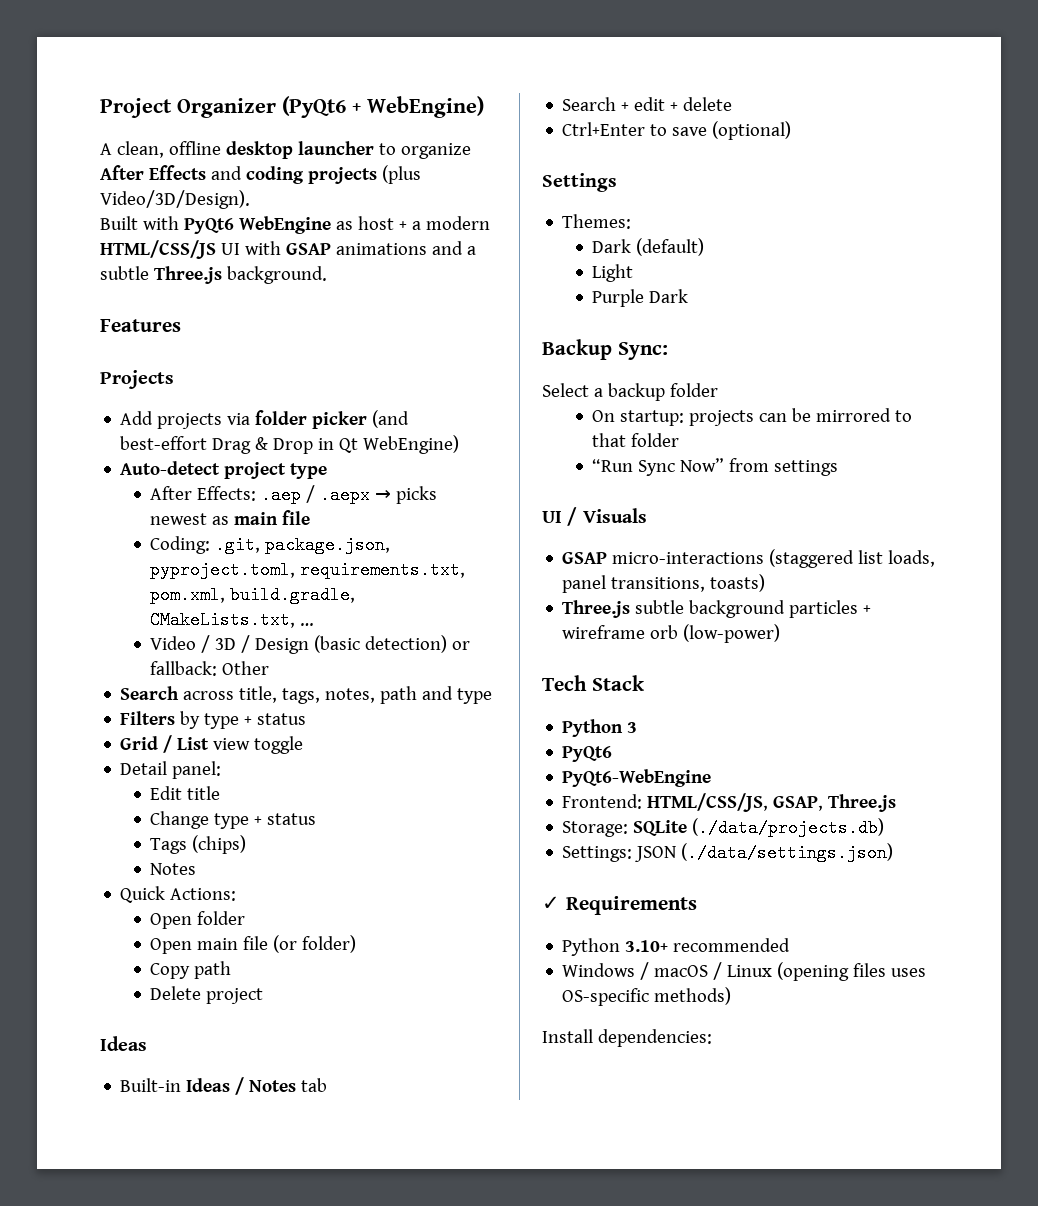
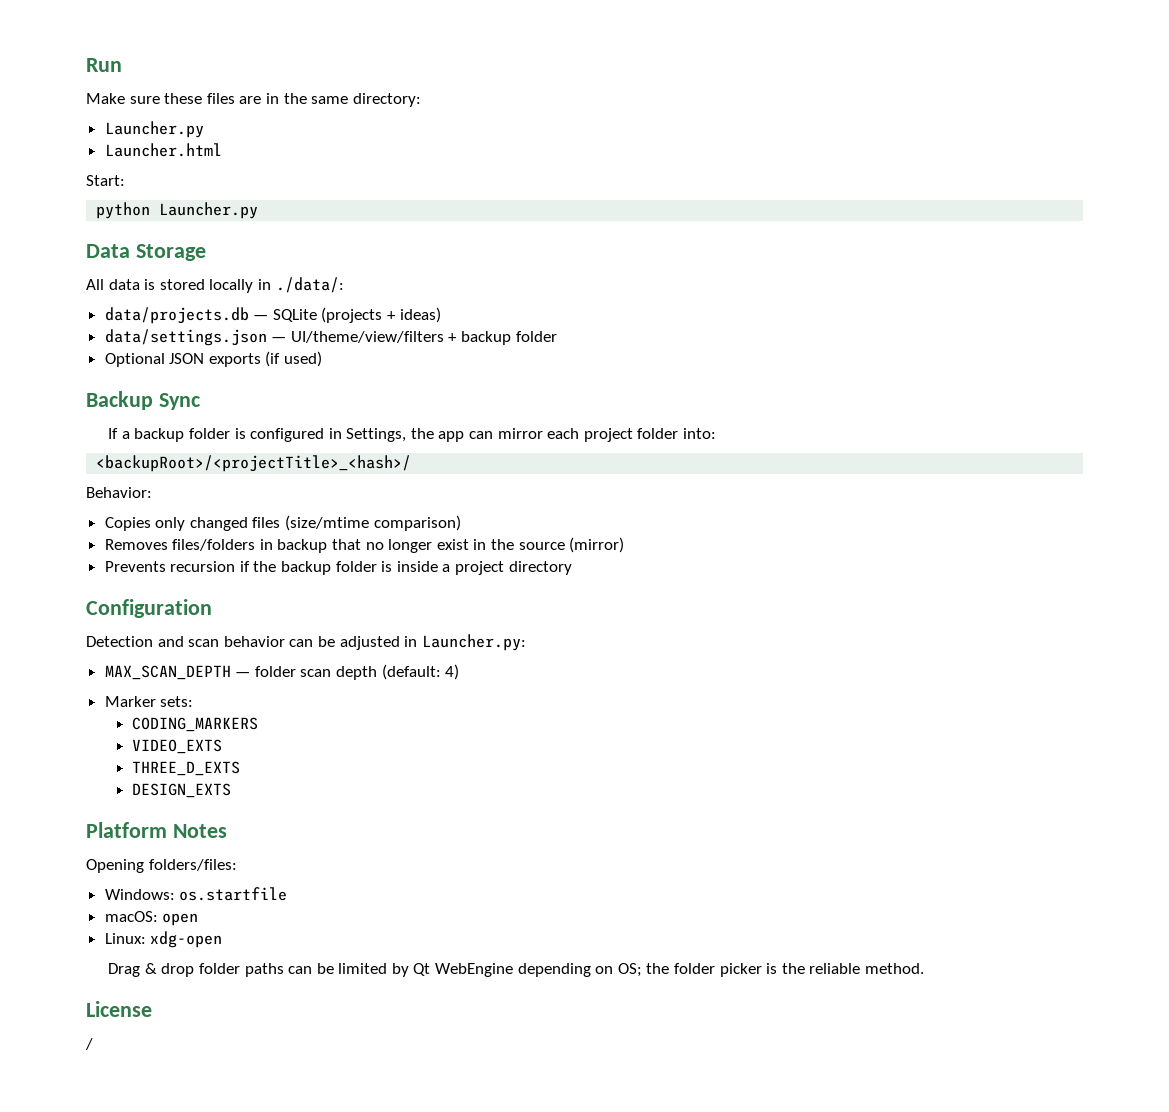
[100,96,484,118] [100,141,471,159] [100,165,421,184] [100,190,250,209] [100,216,490,234] [100,240,476,259] [100,266,327,284] [100,319,181,332] [100,370,174,389] [120,410,410,429] [120,435,460,454] [120,461,328,479] [150,485,438,504] [150,510,311,525] [150,536,391,554] [150,561,466,579] [150,586,356,604] [150,611,315,629] [150,635,471,654] [150,661,270,676] [120,686,493,704] [120,711,307,729] [120,735,304,754] [120,761,222,779] [150,786,221,800] [150,811,317,829] [150,835,247,854] [150,863,197,875] [120,886,237,903] [150,911,246,929] [150,935,357,954] [150,961,232,979] [150,986,264,1004] [100,1036,147,1051] [120,1077,328,1095] [562,97,733,111] [562,121,792,140] [542,173,617,192] [562,214,632,229] [592,238,705,256] [592,264,634,282] [592,289,689,307] Project Organizer (PyQt6 + WebEngine) // A clean, offline desktop launcher to organize After Effects and coding projects (plus Video/3D/Design). // Built with PyQt6 WebEngine as host + a modern HTML/CSS/JS UI with GSAP animations and a subtle Three.js background. // Features // Projects // Add projects via folder picker (and best-effort Drag & Drop in Qt WebEngine) // Auto-detect project type // After Effects: .aep / .aepx → picks newest as main file // Coding: .git, package.json, pyproject.toml, requirements.txt, pom.xml, build.gradle, CMakeLists.txt, … // Video / 3D / Design (basic detection) or fallback: Other // Search across title, tags, notes, path and type // Filters by type + status // Grid / List view toggle // Detail panel: // Edit title // Change type + status // Tags (chips) // Notes // Quick Actions: // Open folder // Open main file (or folder) // Copy path // Delete project // Ideas // Built-in Ideas / Notes tab // Search + edit + delete // Ctrl+Enter to save (optional) // Settings // Themes: // Dark (default) // Light // Purple Dark -> [86,58,122,72] [86,93,421,107] [104,121,204,138] [104,143,222,157] [86,175,125,186] [96,202,259,219] [86,244,206,261] [86,277,344,293] [104,307,441,324] [104,329,557,346] [104,351,323,367] Run // Make sure these files are in the same directory: // Launcher.py // Launcher.html // Start: // python Launcher.py // Data Storage // All data is stored locally in ./data/: // data/projects.db — SQLite (projects + ideas) // data/settings.json — UI/theme/view/filters + backup folder // Optional JSON exports (if used)
[617,342,668,360] [542,383,589,397] Sync: // Select -> [158,393,200,410] [108,428,119,439] Sync // If
[592,408,913,426] [592,433,680,447] [592,458,839,476] [542,507,647,526] [562,549,936,568] [562,574,766,593] [562,600,872,618] [562,624,781,643] [542,675,645,691] [562,719,638,737] [562,746,613,762] [562,769,712,787] [562,793,897,812] [562,818,885,837] [562,843,894,862] [542,896,697,915] [562,938,791,956] [562,962,927,981] [562,987,732,1006] [542,1029,712,1047] // On startup: projects can be mirrored to that folder // “Run Sync Now” from settings // UI / Visuals // GSAP micro-interactions (staggered list loads, panel transitions, toasts) // Three.js subtle background particles + wireframe orb (low-power) // Tech Stack // Python 3 // PyQt6 // PyQt6-WebEngine // Frontend: HTML/CSS/JS, GSAP, Three.js // Storage: SQLite (./data/projects.db) // Settings: JSON (./data/settings.json) // ✓ Requirements // Python 3.10+ recommended // Windows / macOS / Linux (opening files uses OS-specific methods) // Install dependencies: -> [234,428,717,442] [96,455,412,472] [86,487,152,498] [104,515,461,531] [104,537,625,553] [104,561,572,575] [86,599,212,618] [86,634,526,651] [104,664,460,680] [104,696,194,707] [132,717,259,732] [132,739,223,754] [132,761,241,776] [132,783,232,798] [86,822,227,838] [86,859,237,873] [104,887,288,901] [104,911,199,926] [104,931,223,948] [108,963,924,977] [86,1001,152,1017] [85,1038,93,1050] is configured in Settings, the app can mirror each project folder into: // <backupRoot>/<projectTitle>_<hash>/ // Behavior: // Copies only changed files (size/mtime comparison) // Removes files/folders in backup that no longer exist in the source (mirror) // Prevents recursion if the backup folder is inside a project directory // Configuration // Detection and scan behavior can be adjusted in Launcher.py: // MAX_SCAN_DEPTH — folder scan depth (default: 4) // Marker sets: // CODING_MARKERS // VIDEO_EXTS // THREE_D_EXTS // DESIGN_EXTS // Platform Notes // Opening folders/files: // Windows: os.startfile // macOS: open // Linux: xdg-open // Drag & drop folder paths can be limited by Qt WebEngine depending on OS; the folder picker is the reliable method. // License // /

